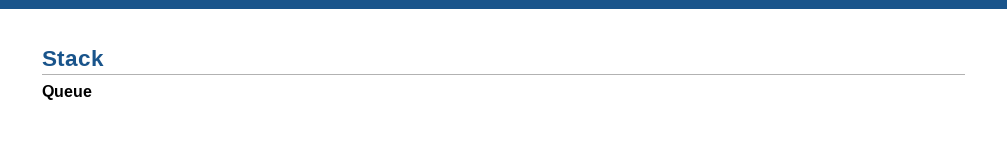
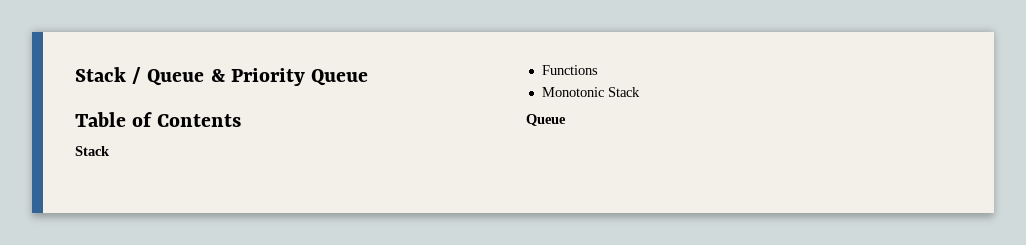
[42,50,104,66] Stack -> [75,67,369,86] [75,112,242,127] [75,146,110,156] [541,65,598,75] [541,87,640,97] Stack / Queue & Priority Queue // Table of Contents // Stack // Functions // Monotonic Stack

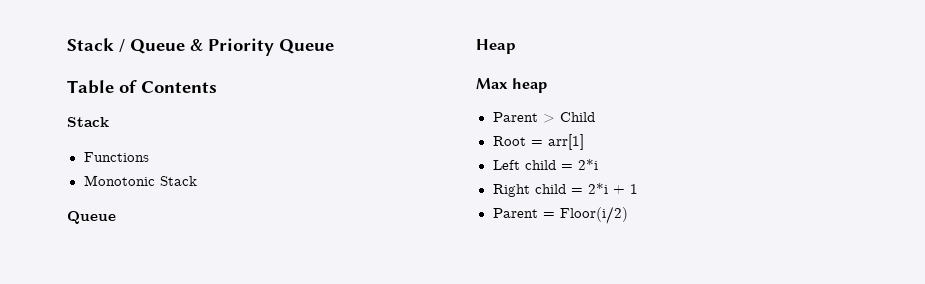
(566, 120) none -> [476,39,516,54] [476,78,548,93] [492,112,595,123] [492,134,584,150] [492,159,598,170] [492,183,638,197] [492,206,628,224] // Heap // Max heap // Parent > Child // Root = arr[1] // Left child = 2*i // Right child = 2*i + 1 // Parent = Floor(i/2)

